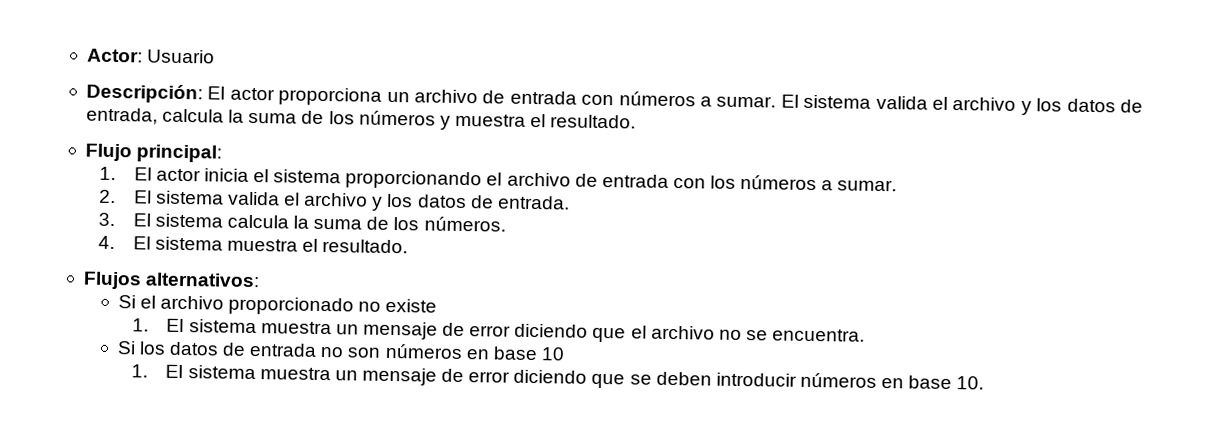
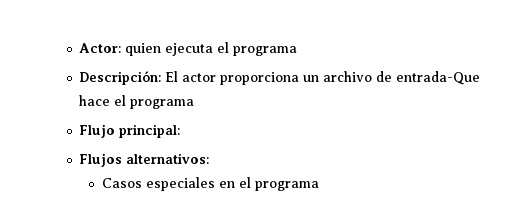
[147,49,216,64] Usuario -> [125,42,298,56] quien ejecuta el programa
[509,90,1143,116] [85,107,637,130] [84,143,223,163] [98,166,898,192] [98,189,570,211] [97,212,506,232] [97,235,409,254] [82,271,261,290] [117,295,438,316] [131,318,866,343] [116,341,566,361] [130,364,985,390] entrada con números a sumar. El sistema valida el archivo y los datos de entrada, calcula la suma de los números y muestra el resultado. // Flujo principal: // 1. El actor inicia el sistema proporcionando el archivo de entrada con los números a sumar. // 2. El sistema valida el archivo y los datos de entrada. // 3. El sistema calcula la suma de los números. // 4. El sistema muestra el resultado. // Flujos alternativos: // Si el archivo proporcionado no existe // 1. El sistema muestra un mensaje de error diciendo que el archivo no se encuentra. // Si los datos de entrada no son números en base 10 // 1. El sistema muestra un mensaje de error diciendo que se deben introducir números en base 10. -> [396,71,481,85] [79,95,195,109] [79,124,181,138] [79,153,210,167] [101,177,319,191] entrada-Que hace el programa // Flujo principal: // Flujos alternativos: // Casos especiales en el programa

